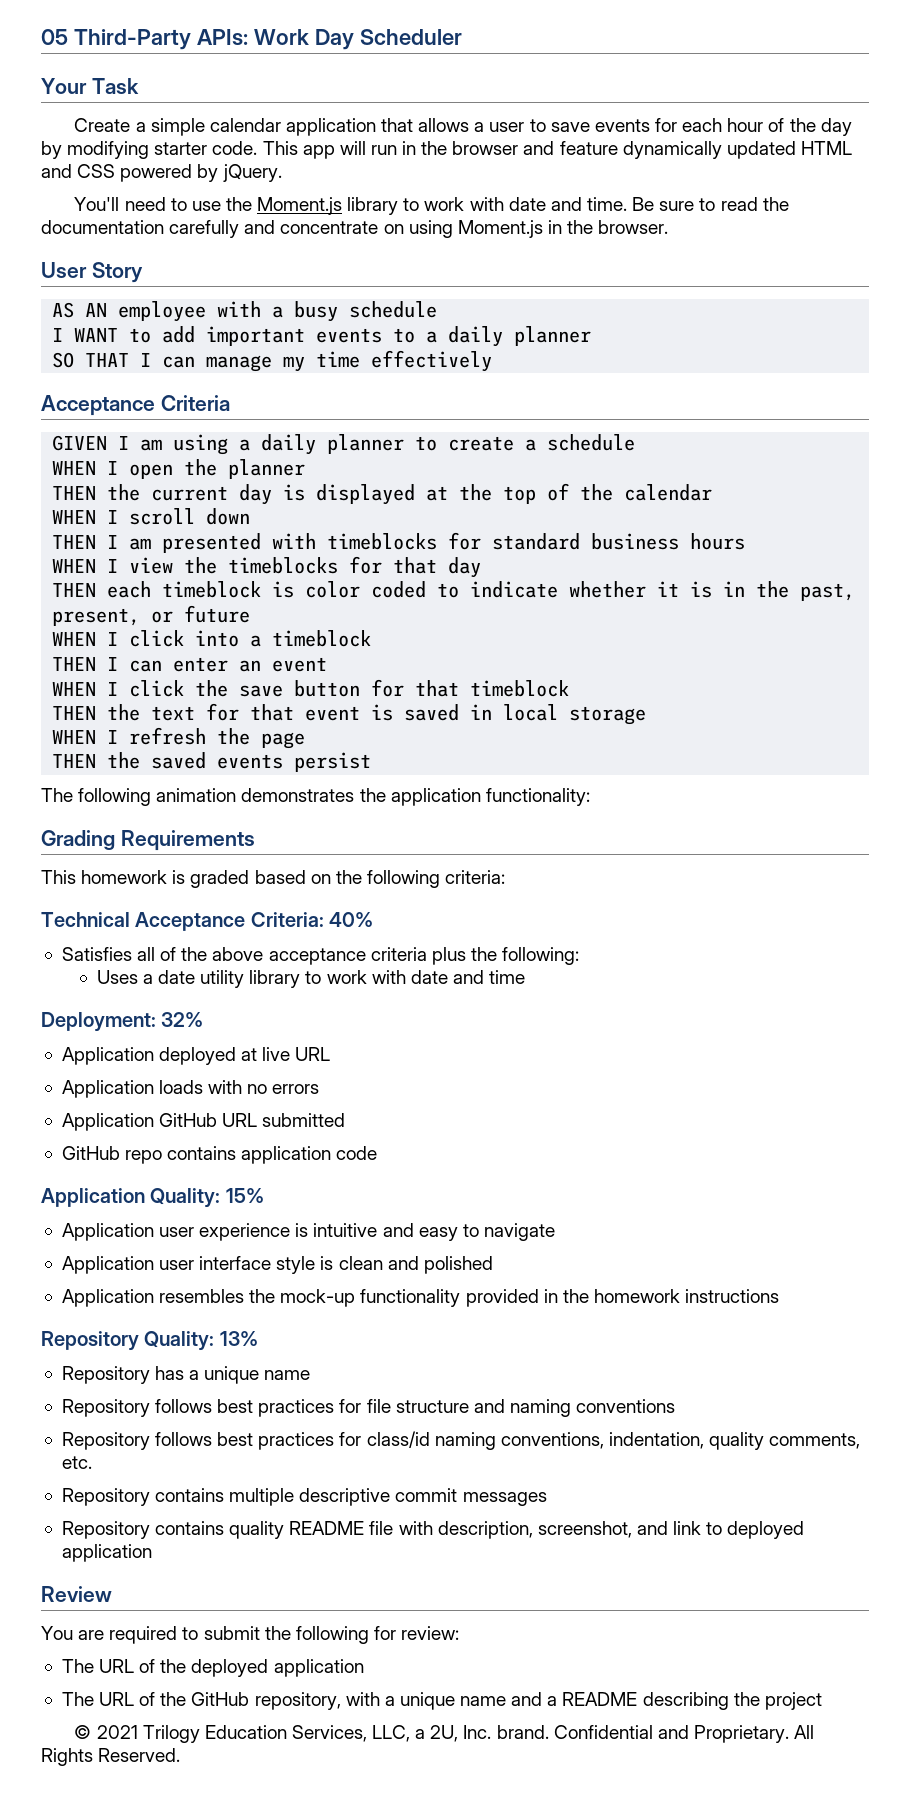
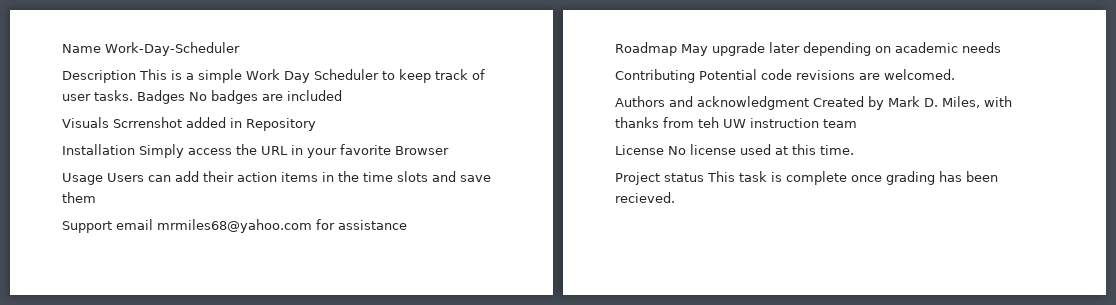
[41,29,462,50] [41,78,139,94] [74,118,852,136] [41,141,852,159] [41,164,282,182] [74,197,789,215] [41,220,669,238] [41,262,143,283] [52,301,438,322] [52,326,592,347] [52,350,493,372] [41,395,230,416] [52,434,636,455] [52,459,306,479] [52,483,713,505] [52,508,251,525] [52,532,746,553] [52,556,482,578] [52,581,856,601] [52,605,251,626] [52,630,372,647] [52,657,328,672] [52,679,570,697] [52,703,647,725] [52,727,306,749] [52,752,372,772] [41,788,590,806] [41,830,255,851] [41,870,506,888] [41,912,374,931] [61,947,580,965] [96,970,526,988] [41,1012,204,1032] [61,1047,331,1065] [61,1080,320,1098] [61,1113,346,1131] [61,1146,378,1164] [41,1188,264,1208] [61,1223,555,1241] [61,1256,493,1274] [61,1289,780,1307] [41,1331,258,1351] [61,1366,311,1384] [61,1399,676,1417] [61,1431,861,1450] [61,1456,92,1469] [61,1488,547,1506] [61,1521,805,1539] [61,1544,152,1562] [41,1586,112,1602] [41,1626,460,1644] [61,1659,364,1677] [61,1692,822,1710] [74,1725,815,1743] [41,1748,181,1766] 05 Third-Party APIs: Work Day Scheduler // Your Task // Create a simple calendar application that allows a user to save events for each hour of the day by modifying starter code. This app will run in the browser and feature dynamically updated HTML and CSS powered by jQuery. // You'll need to use the Moment.js library to work with date and time. Be sure to read the documentation carefully and concentrate on using Moment.js in the browser. // User Story // AS AN employee with a busy schedule // I WANT to add important events to a daily planner // SO THAT I can manage my time effectively // Acceptance Criteria // GIVEN I am using a daily planner to create a schedule // WHEN I open the planner // THEN the current day is displayed at the top of the calendar // WHEN I scroll down // THEN I am presented with timeblocks for standard business hours // WHEN I view the timeblocks for that day // THEN each timeblock is color coded to indicate whether it is in the past, present, or future // WHEN I click into a timeblock // THEN I can enter an event // WHEN I click the save button for that timeblock // THEN the text for that event is saved in local storage // WHEN I refresh the page // THEN the saved events persist // The following animation demonstrates the application functionality: // Grading Requirements // This homework is graded based on the following criteria: // Technical Acceptance Criteria: 40% // Satisfies all of the above acceptance criteria plus the following: // Uses a date utility library to work with date and time // Deployment: 32% // Application deployed at live URL // Application loads with no errors // Application GitHub URL submitted // GitHub repo contains application code // Application Quality: 15% // Application user experience is intuitive and easy to navigate // Application user interface style is clean and polished // Application resembles the mock-up functionality provided in the homework instructions // Repository Quality: 13% // Repository has a unique name // Repository follows best practices for file structure and naming conventions // Repository follows best practices for class/id naming conventions, indentation, quality comments, etc. // Repository contains multiple descriptive commit messages // Repository contains quality README file with description, screenshot, and link to deployed application // Review // You are required to submit the following for review: // The URL of the deployed application // The URL of the GitHub repository, with a unique name and a README describing the project // © 2021 Trilogy Education Services, LLC, a 2U, Inc. brand. Confidential and Proprietary. All Rights Reserved. -> [62,42,240,56] [62,69,485,83] [62,90,342,104] [62,117,316,131] [62,144,449,158] [62,171,491,185] [62,192,96,203] [62,219,407,233] [615,42,1001,56] [615,69,955,83] [615,96,1012,110] [615,117,857,128] [615,144,854,155] [615,171,998,185] [615,192,675,203] Name Work-Day-Scheduler // Description This is a simple Work Day Scheduler to keep track of user tasks. Badges No badges are included // Visuals Scrrenshot added in Repository // Installation Simply access the URL in your favorite Browser // Usage Users can add their action items in the time slots and save them // Support email mrmiles68@yahoo.com for assistance // Roadmap May upgrade later depending on academic needs // Contributing Potential code revisions are welcomed. // Authors and acknowledgment Created by Mark D. Miles, with thanks from teh UW instruction team // License No license used at this time. // Project status This task is complete once grading has been recieved.

